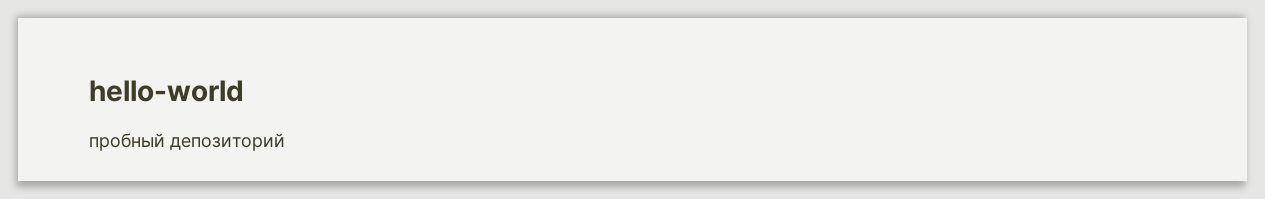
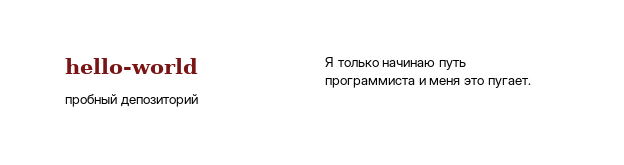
(285, 142) none -> [325,57,466,70] [325,78,531,88] // Я только начинаю путь программиста и меня это пугает.

